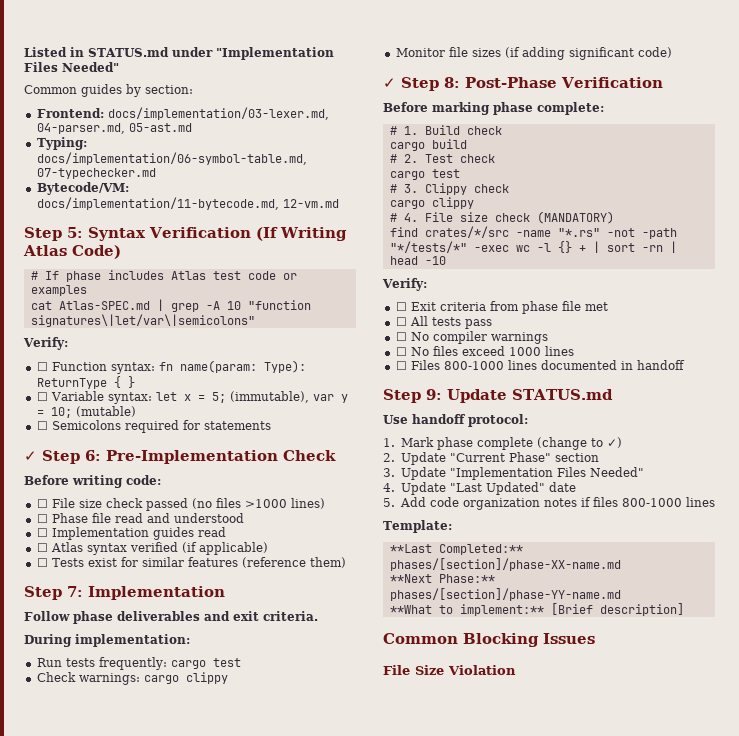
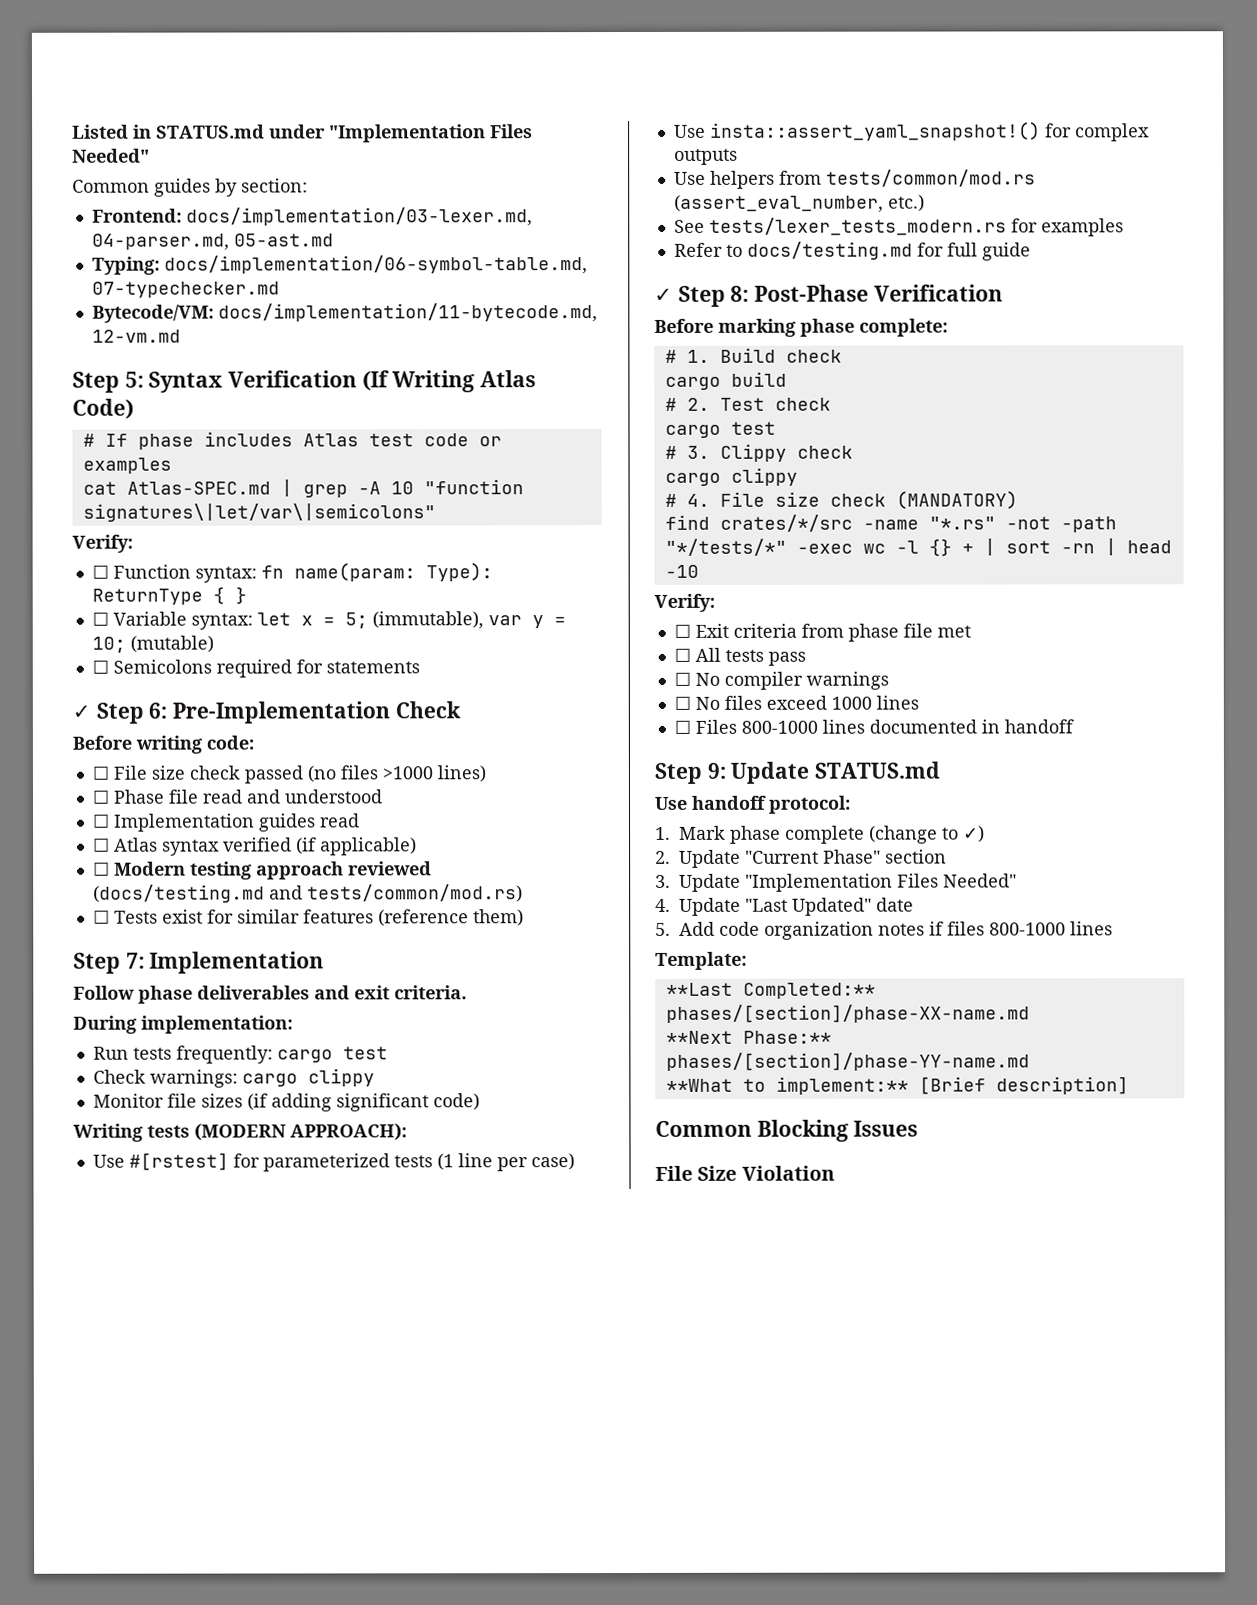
(268, 548) none -> [92,861,432,880] [92,884,523,903] // ☐ Modern testing approach reviewed (docs/testing.md and tests/common/mod.rs)
(672, 52) none -> [73,1123,407,1142] [92,1152,575,1172] [673,121,1150,142] [673,148,738,165] [673,169,1036,189] [673,194,925,213] [673,217,1124,237] [673,241,1031,261] // Writing tests (MODERN APPROACH): // Use #[rstest] for parameterized tests (1 line per case) // Use insta::assert_yaml_snapshot!() for complex outputs // Use helpers from tests/common/mod.rs (assert_eval_number, etc.) // See tests/lexer_tests_modern.rs for examples // Refer to docs/testing.md for full guide

